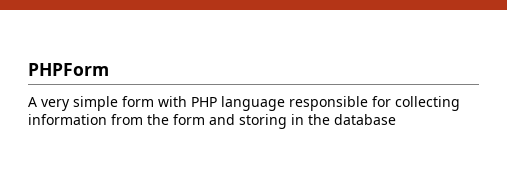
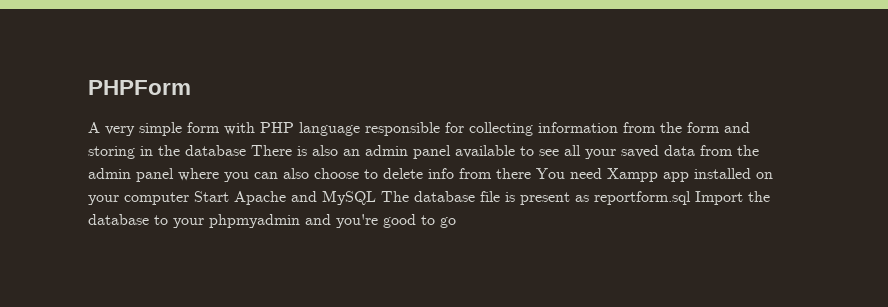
(396, 119) none -> [251,145,759,159] [88,168,773,182] [88,190,770,205] [88,214,456,228] There is also an admin panel available to see all your saved data from the admin panel where you can also choose to delete info from there You need Xampp app installed on your computer Start Apache and MySQL The database file is present as reportform.sql Import the database to your phpmyadmin and you're good to go

